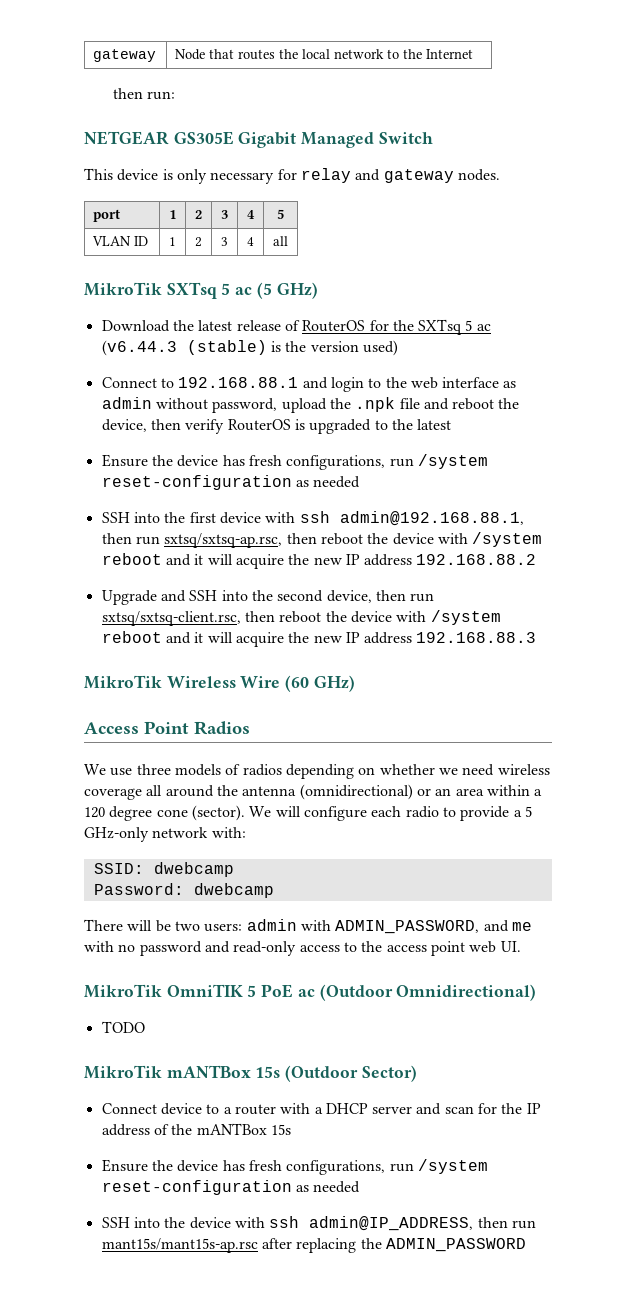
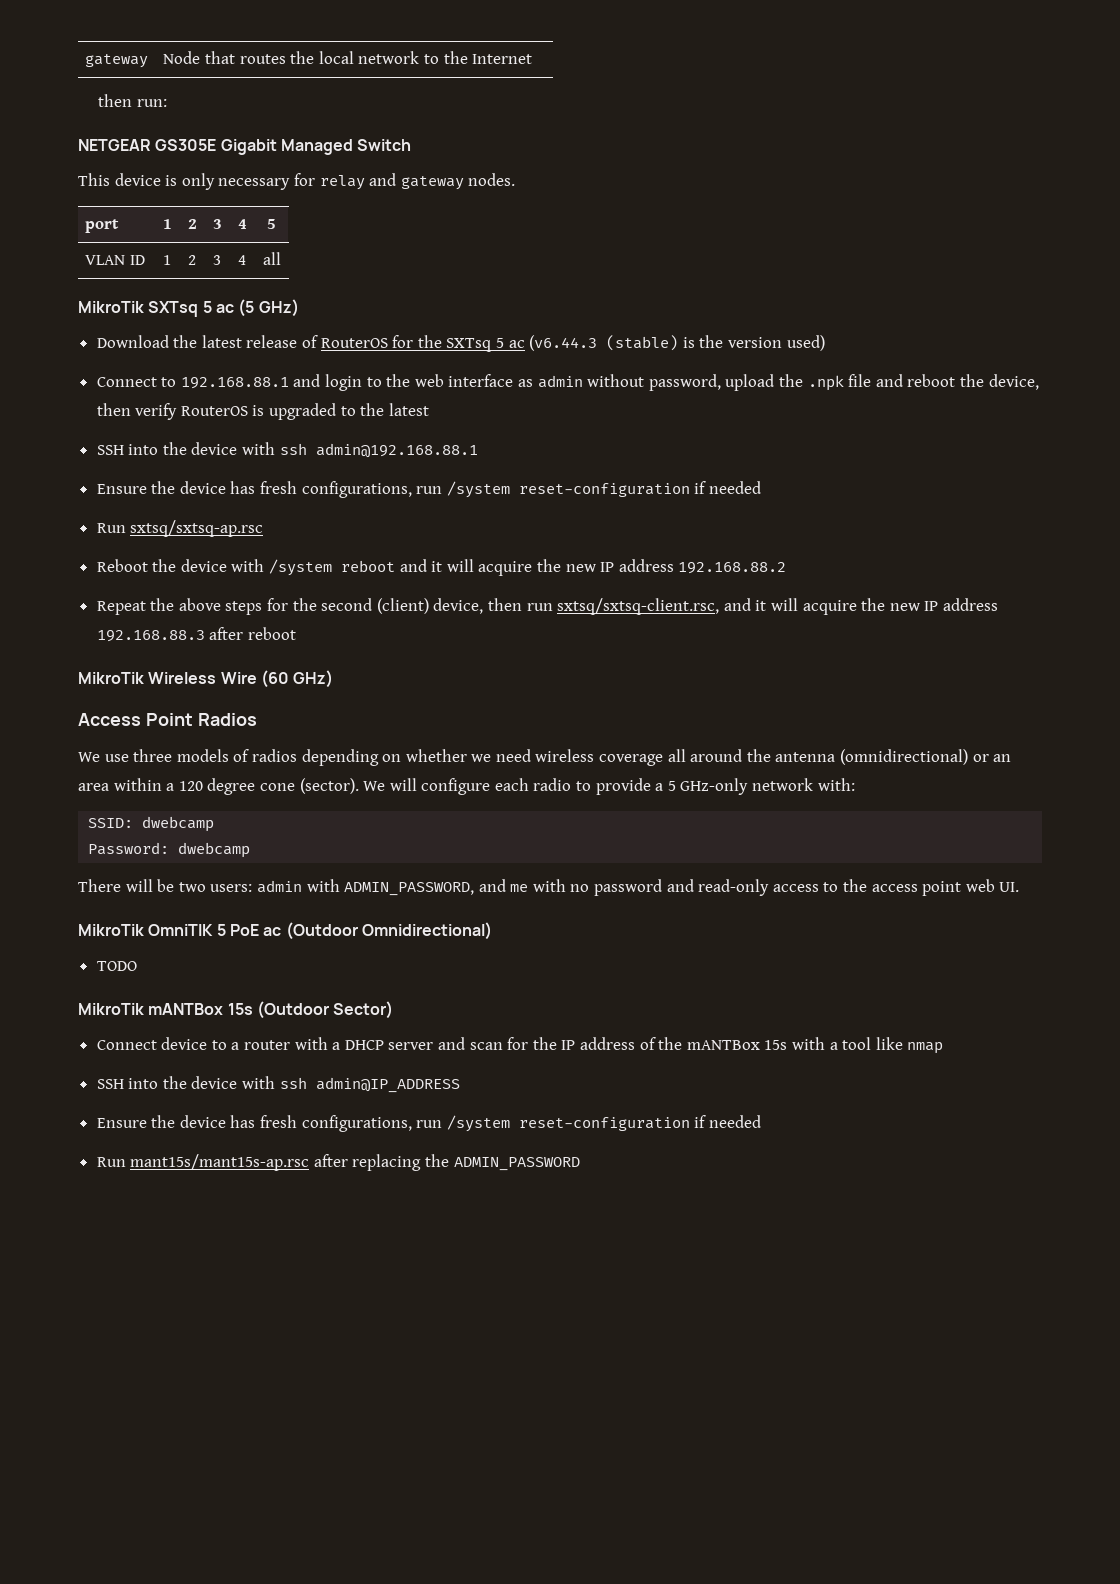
[101,454,488,470] [101,475,361,490] [101,511,524,526] [101,533,363,548] // Ensure the device has fresh configurations, run /system reset-configuration as needed // SSH into the first device with ssh admin@192.168.88.1, then run sxtsq/sxtsq-ap.rsc, then reboot -> [96,442,478,458] [96,481,762,498] [96,520,264,537] [96,559,148,572] // SSH into the device with ssh admin@192.168.88.1 // Ensure the device has fresh configurations, run /system reset-configuration if needed // Run sxtsq/sxtsq-ap.rsc // Reboot
[101,590,248,605] Upgrade and SSH into -> [96,598,289,615] Repeat the above steps for
(324, 596) none -> [376,598,429,614] (client)
[244,610,501,625] [101,631,162,643] then reboot the device with /system reboot -> (720, 606) none
(537, 637) none -> [209,627,296,640] after reboot
[101,1159,488,1175] [101,1180,361,1195] [101,1216,536,1231] // Ensure the device has fresh configurations, run /system reset-configuration as needed // SSH into the device with ssh admin@IP_ADDRESS, then run -> [791,1037,944,1054] [96,1076,460,1093] [96,1115,762,1132] [96,1157,126,1167] with a tool like nmap // SSH into the device with ssh admin@IP_ADDRESS // Ensure the device has fresh configurations, run /system reset-configuration if needed // Run

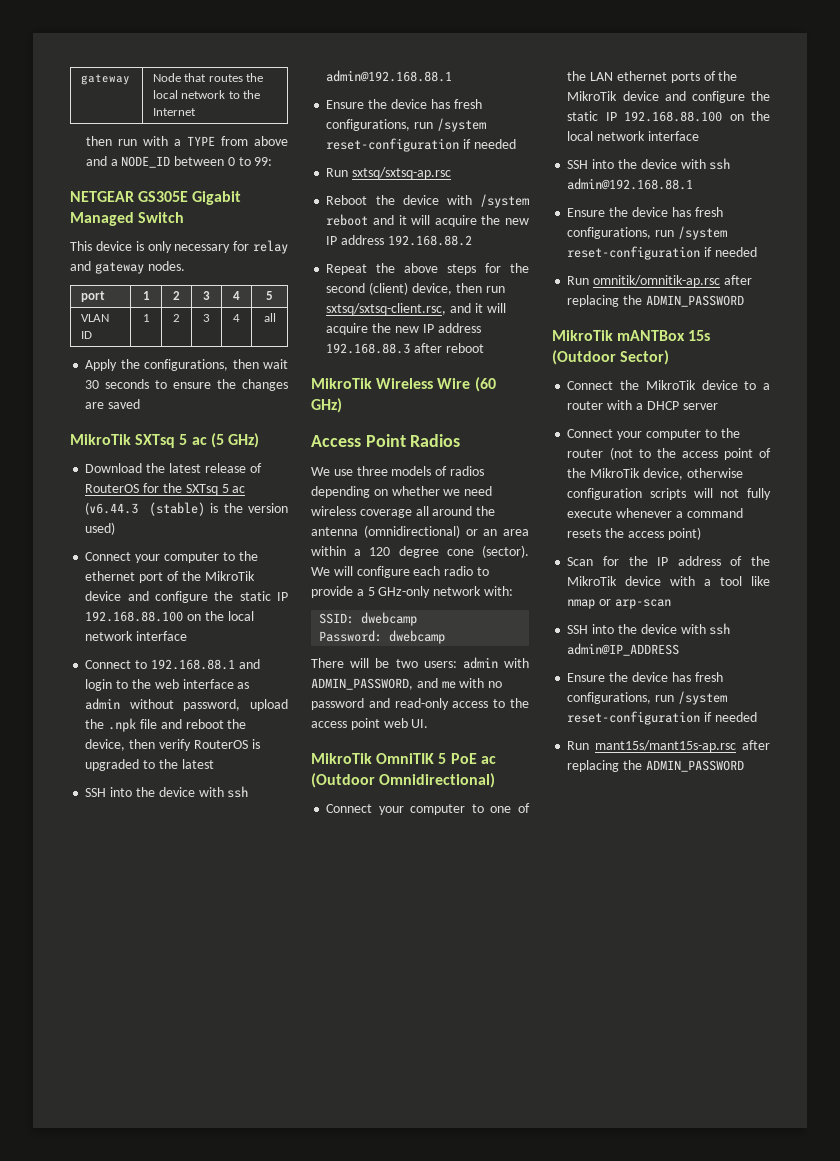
[136,99,167,107] run: -> [117,136,288,146] [85,156,273,168] run with a TYPE from above and a NODE_ID between 0 to 99:
(281, 258) none -> [85,359,288,371] [85,379,288,391] [85,399,141,409] // Apply the configurations, then wait 30 seconds to ensure the changes are saved
(825, 343) none -> [85,551,258,563] [85,571,255,583] [85,591,288,603] [85,611,254,622] [85,631,188,641] // Connect your computer to the ethernet port of the MikroTik device and configure the static IP 192.168.88.100 on the local network interface
[96,961,137,971] TODO -> [326,803,530,815] [567,71,738,83] [567,91,770,103] [567,111,770,122] [567,131,699,141] [567,158,731,170] [567,178,694,190] [567,207,723,217] [567,226,727,240] [567,246,757,260] [567,275,752,287] [567,295,744,307] Connect your computer to one of the LAN ethernet ports of the MikroTik device and configure the static IP 192.168.88.100 on the local network interface // SSH into the device with ssh admin@192.168.88.1 // Ensure the device has fresh configurations, run /system reset-configuration if needed // Run omnitik/omnitik-ap.rsc after replacing the ADMIN_PASSWORD
(157, 1045) none -> [620,380,696,390] the MikroTik
[438,1037,503,1050] and scan -> [567,428,740,440] [567,447,771,460] [567,468,743,480] [567,488,771,500] [567,508,743,518] [567,527,701,540] [567,557,594,566] // Connect your computer to the router (not to the access point of the MikroTik device, otherwise configuration scripts will not fully execute whenever a command resets the access point) // Scan
[686,1040,788,1050] mANTBox 15s -> [567,576,662,586] MikroTik device
(944, 1048) none -> [599,599,671,609] or arp-scan

